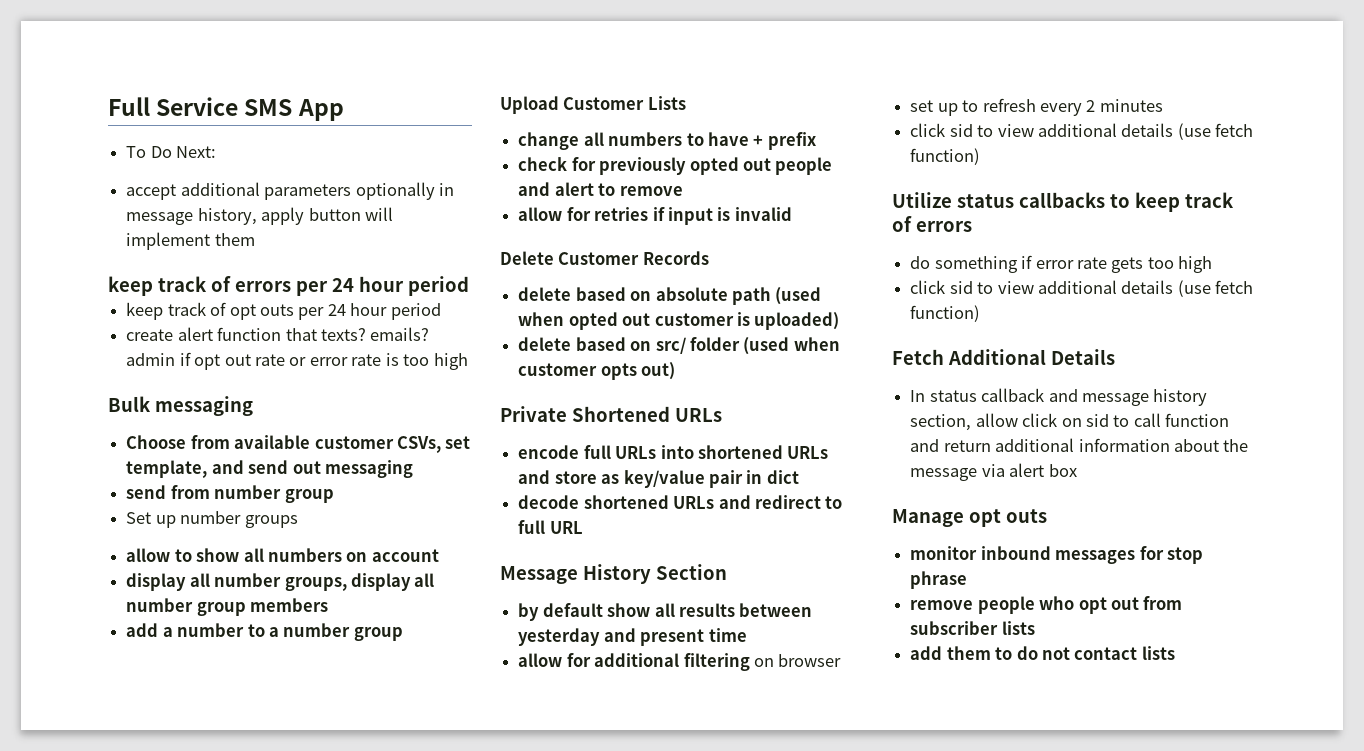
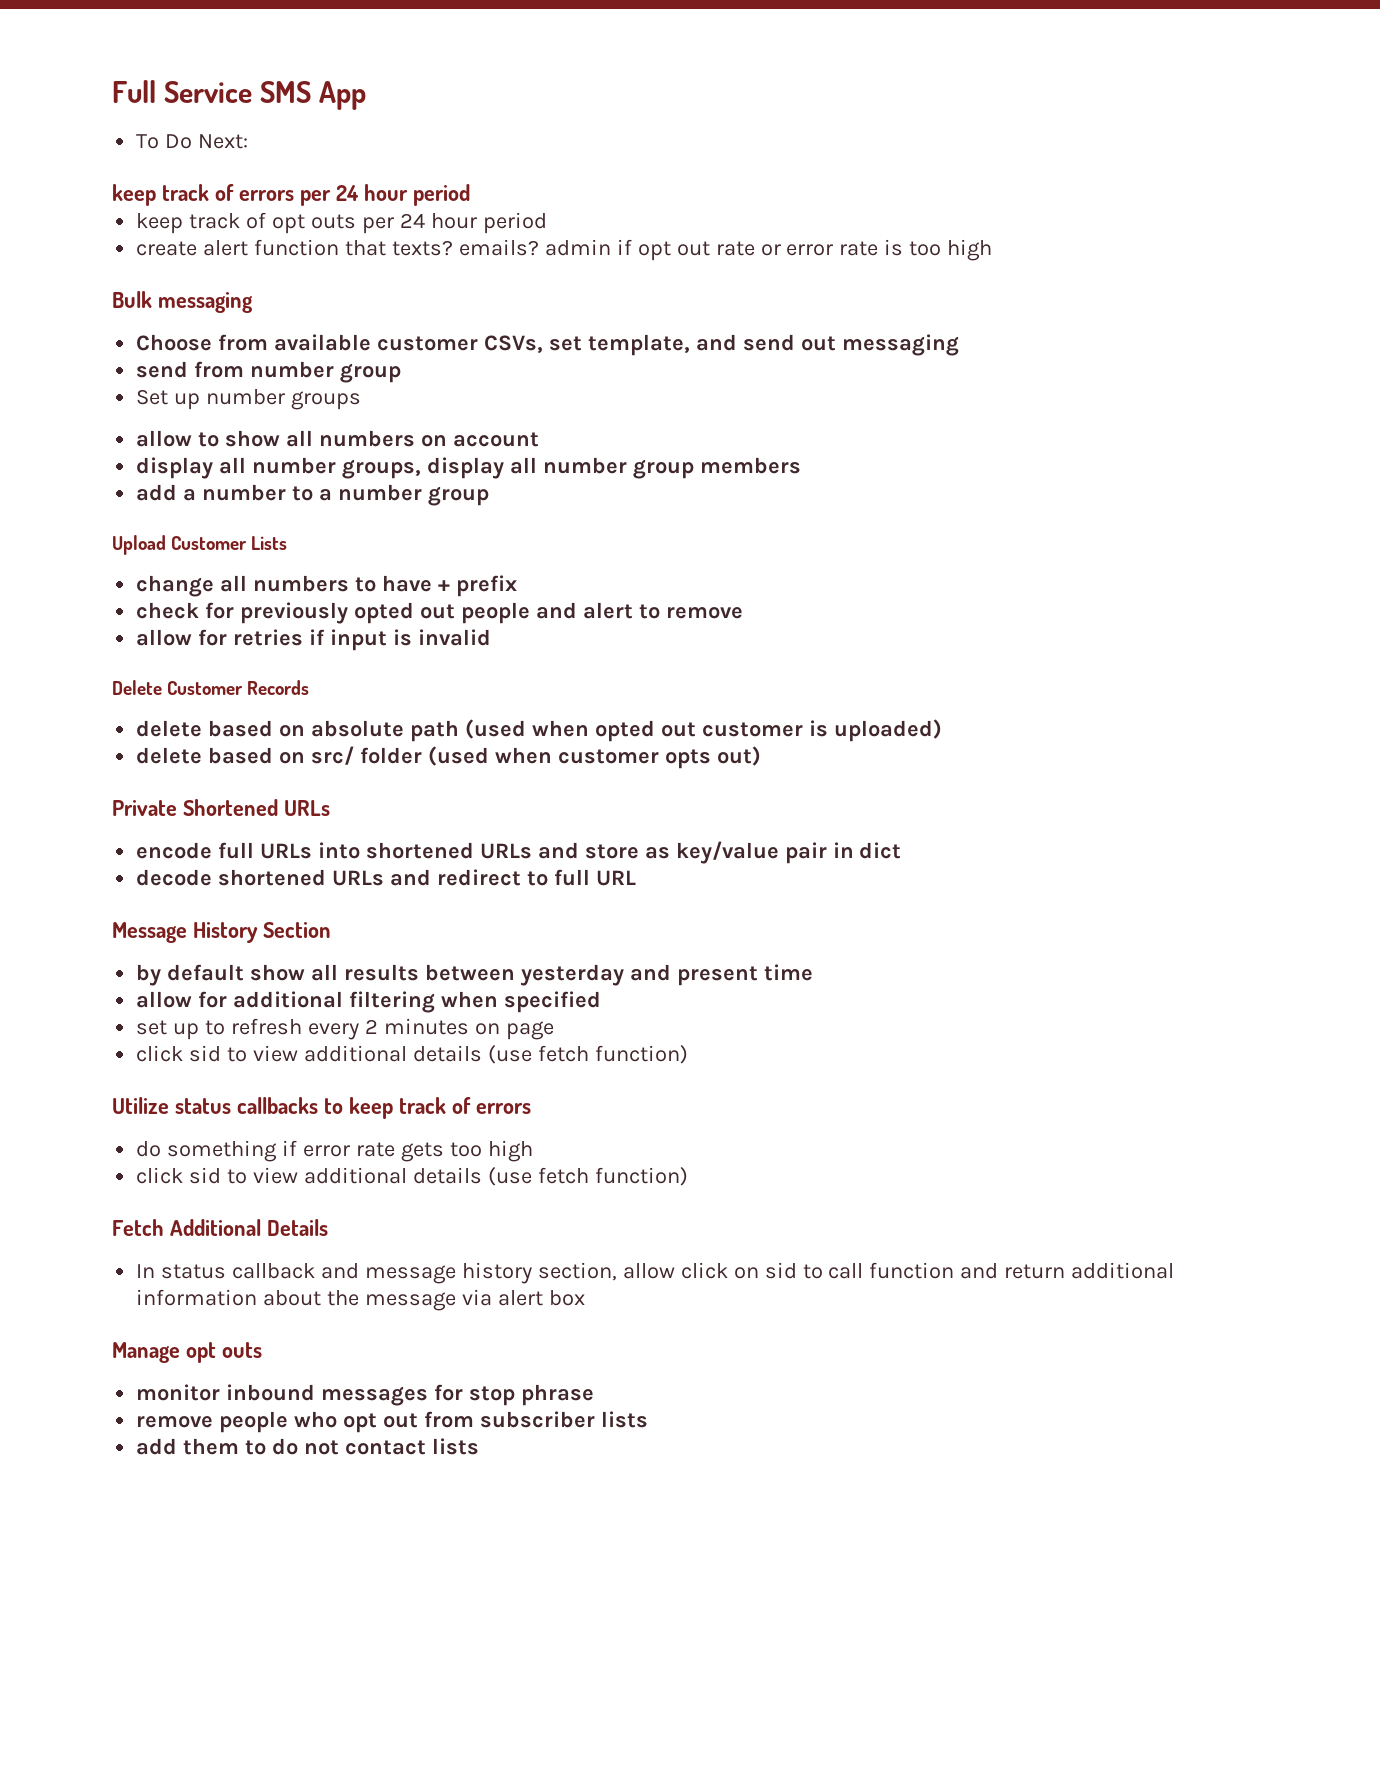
[126,182,454,200] [126,207,393,225] [126,232,255,250] // accept additional parameters optionally in message history, apply button will implement them -> (249, 141) none
[753,654,842,667] on browser -> [440,991,601,1013] when specified
(1163, 105) none -> [474,1021,554,1040] on page

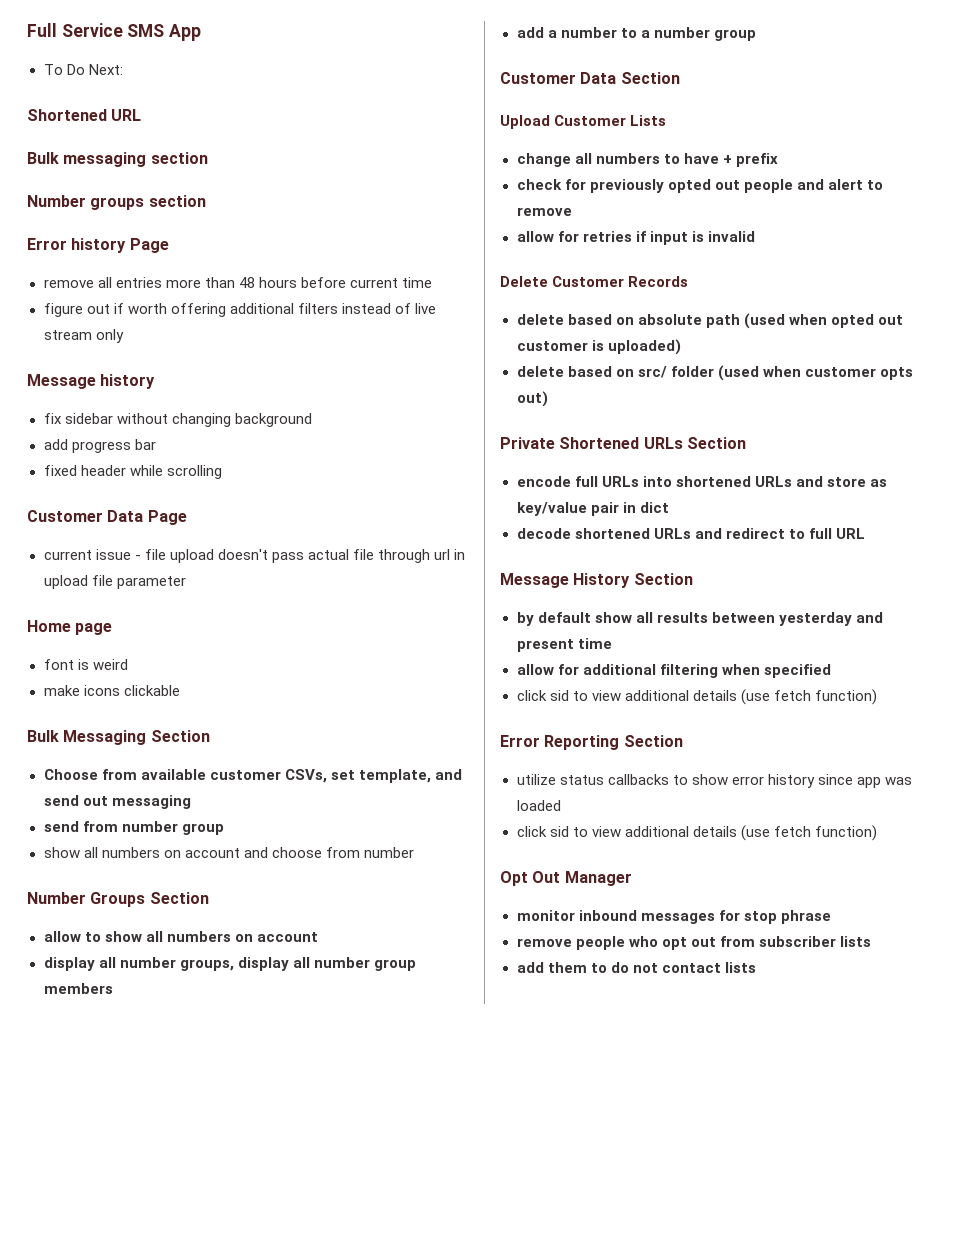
[112,184,470,206] [136,212,547,234] [136,239,993,261] [112,291,253,313] keep track of errors per 24 hour period // keep track of opt outs per 24 hour period // create alert function that texts? emails? admin if opt out rate or error rate is too high // Bulk messaging -> [27,109,142,121] [27,152,208,167] [27,195,206,210] [27,238,169,253] [43,277,432,288] [43,303,436,317] [43,329,124,343] [27,374,156,389] [43,413,312,427] [43,439,156,453] [43,465,222,479] [27,510,187,525] [43,549,466,563] [43,575,186,589] [27,620,113,635] [43,659,128,670] [43,685,180,696] [27,730,210,745] Shortened URL // Bulk messaging section // Number groups section // Error history Page // remove all entries more than 48 hours before current time // figure out if worth offering additional filters instead of live stream only // Message history // fix sidebar without changing background // add progress bar // fixed header while scrolling // Customer Data Page // current issue - file upload doesn't pass actual file through url in upload file parameter // Home page // font is weird // make icons clickable // Bulk Messaging Section
[136,389,362,410] Set up number groups -> [43,847,414,858] [27,892,209,907] show all numbers on account and choose from number // Number Groups Section
(489, 496) none -> [500,72,680,84] // Customer Data Section
(330, 808) none -> [686,437,746,449] Section
[136,1018,554,1040] [136,1045,688,1064] [112,1097,531,1119] [136,1140,533,1162] [136,1167,688,1186] [112,1219,328,1236] [136,1262,1175,1284] [136,1289,585,1311] [112,1342,262,1363] set up to refresh every 2 minutes on page // click sid to view additional details (use fetch function) // Utilize status callbacks to keep track of errors // do something if error rate gets too high // click sid to view additional details (use fetch function) // Fetch Additional Details // In status callback and message history section, allow click on sid to call function and return additional information about the message via alert box // Manage opt outs -> [516,689,877,705] [500,735,683,750] [516,774,912,788] [516,800,561,811] [516,825,877,841] [500,871,632,886] click sid to view additional details (use fetch function) // Error Reporting Section // utilize status callbacks to show error history since app was loaded // click sid to view additional details (use fetch function) // Opt Out Manager

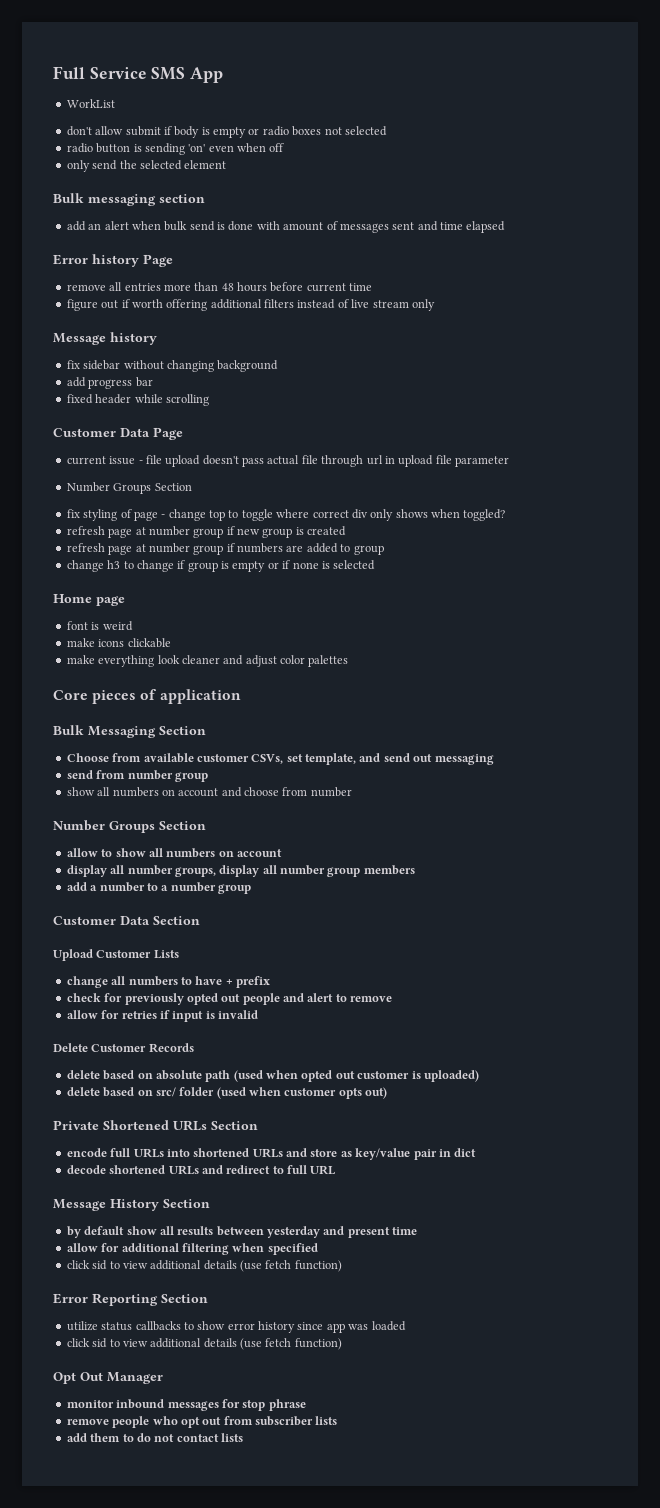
[43,64,123,75] [27,109,142,121] [27,152,208,167] [27,195,206,210] To Do Next: // Shortened URL // Bulk messaging section // Number groups section -> [66,99,115,108] [66,126,387,138] [66,143,285,155] [66,160,227,172] [53,193,205,206] [66,221,506,233] WorkList // don't allow submit if body is empty or radio boxes not selected // radio button is sending 'on' even when off // only send the selected element // Bulk messaging section // add an alert when bulk send is done with amount of messages sent and time elapsed
(186, 582) none -> [66,482,192,494] [66,509,506,521] [66,526,347,538] [66,543,384,555] [66,560,376,572] // Number Groups Section // fix styling of page - change top to toggle where correct div only shows when toggled? // refresh page at number group if new group is created // refresh page at number group if numbers are added to group // change h3 to change if group is empty or if none is selected
(180, 690) none -> [66,655,349,667] [53,689,241,704] // make everything look cleaner and adjust color palettes // Core pieces of application

